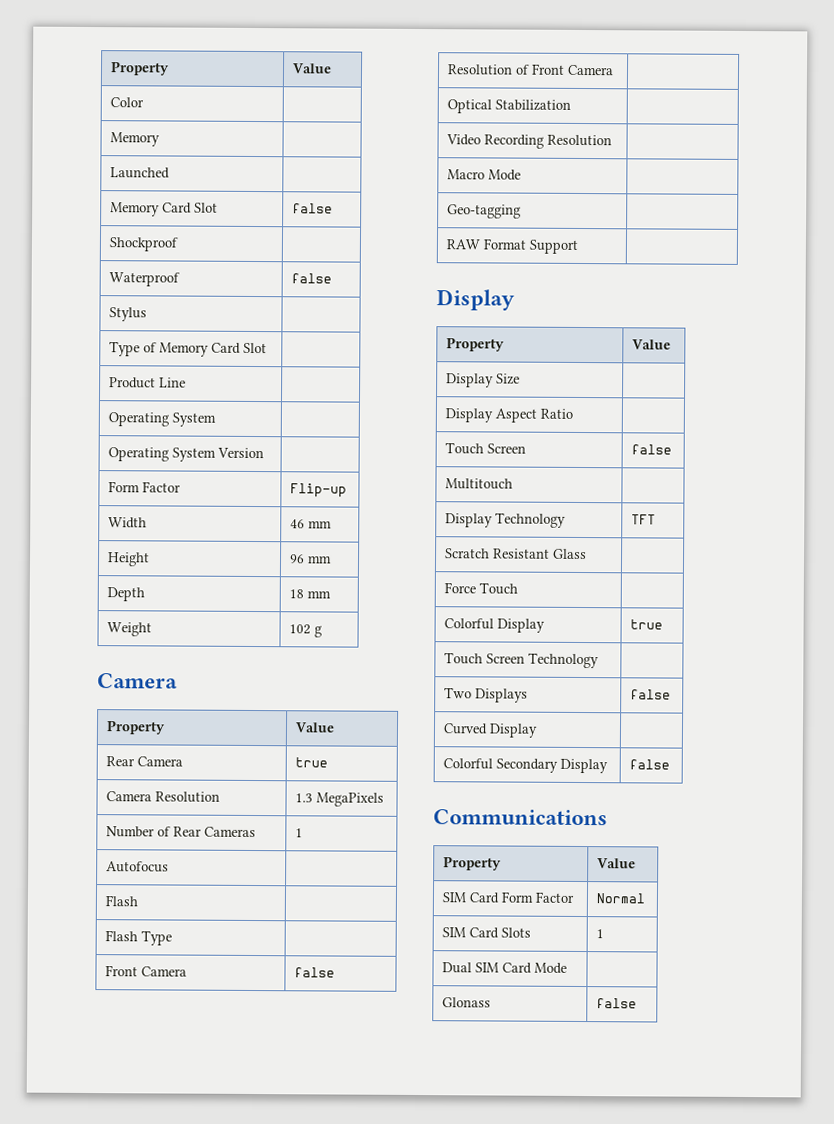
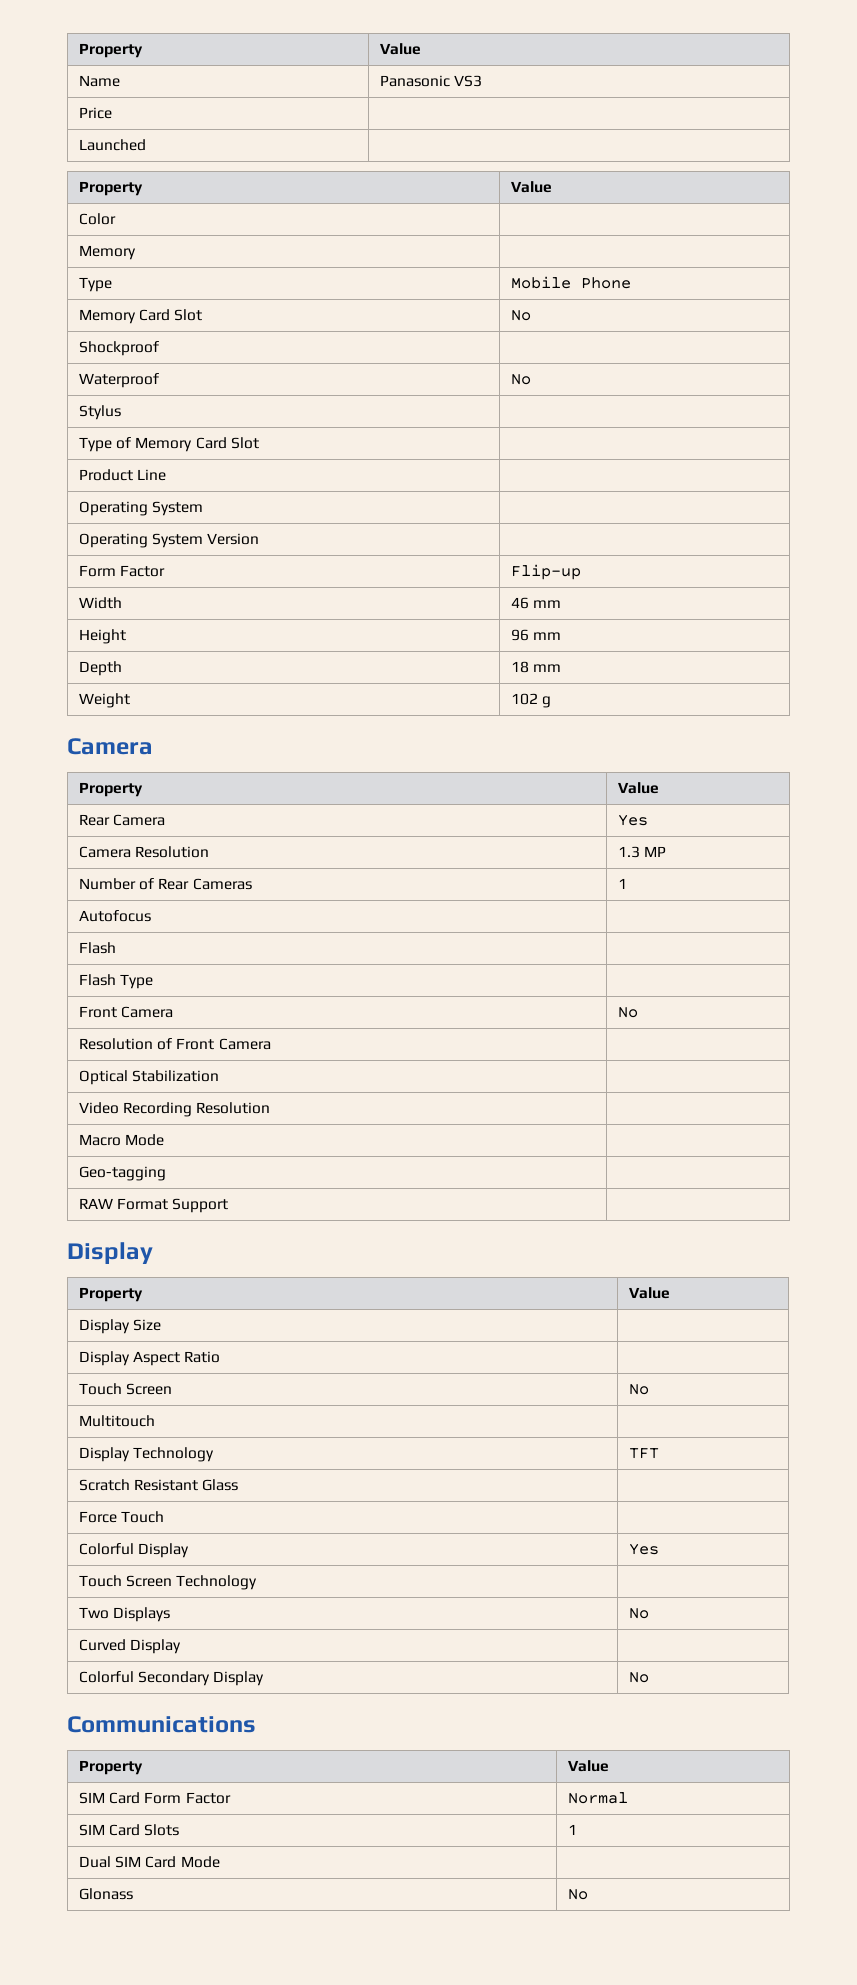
[110,61,171,76] [292,63,333,74] Property | Value -> [78,43,143,58] [379,43,421,55] [78,75,120,87] [379,75,483,87] [78,107,112,119] [78,139,146,151] [78,181,143,196] [510,181,552,193] Property | Value // Name | Panasonic VS3 // Price | // Launched | // Property | Value
[110,167,171,179] [110,202,219,217] [292,203,334,214] Launched | // Memory Card Slot | false -> [78,277,112,292] [510,276,631,289] [78,309,203,324] [510,310,531,321] Type | Mobile Phone // Memory Card Slot | No
[291,273,333,284] false -> [510,374,531,385] No
[295,757,329,768] true -> [617,814,648,826] Yes
[316,792,385,807] MegaPixels -> [644,846,667,857] MP
[294,967,336,978] false -> [617,1007,638,1018] No
[631,444,673,455] false -> [628,1384,649,1395] No
[630,619,664,630] true -> [628,1543,659,1555] Yes
[630,689,672,700] false -> [628,1608,649,1619] No
[629,759,671,770] false -> [628,1672,649,1683] No
[596,998,638,1009] false -> [567,1889,588,1900] No

